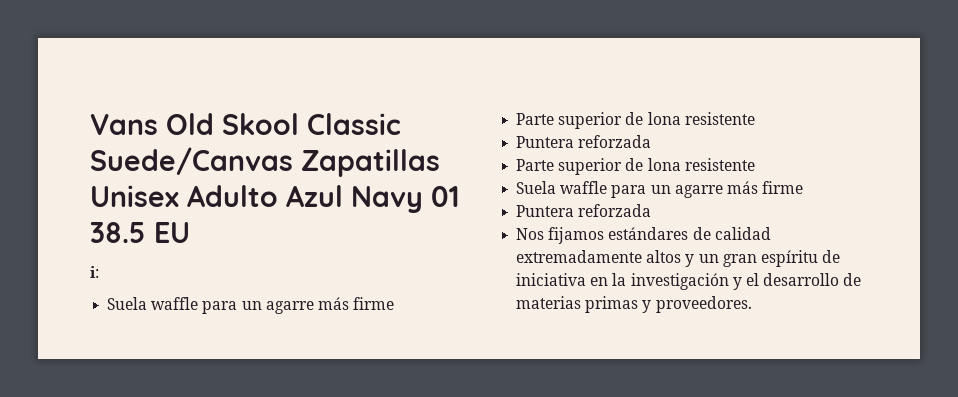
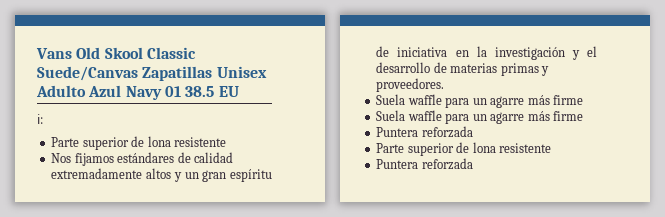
[107,297,395,314] [516,112,755,129] [516,135,652,148] [516,158,755,175] [516,181,804,198] [516,204,652,217] // Suela waffle para un agarre más firme // Parte superior de lona resistente // Puntera reforzada // Parte superior de lona resistente // Suela waffle para un agarre más firme // Puntera reforzada -> [51,136,227,150] // Parte superior de lona resistente
(752, 304) none -> [376,94,584,108] [376,110,584,124] [376,126,473,138] [376,142,552,156] [376,158,473,170] // Suela waffle para un agarre más firme // Suela waffle para un agarre más firme // Puntera reforzada // Parte superior de lona resistente // Puntera reforzada

